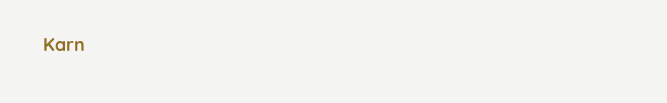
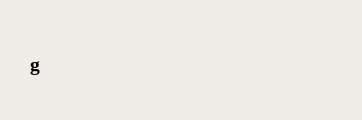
[43,38,85,51] Karn -> [30,61,40,75] g

